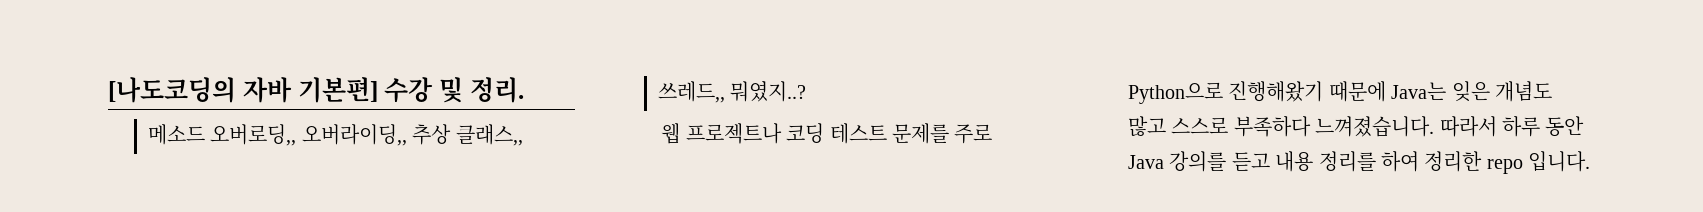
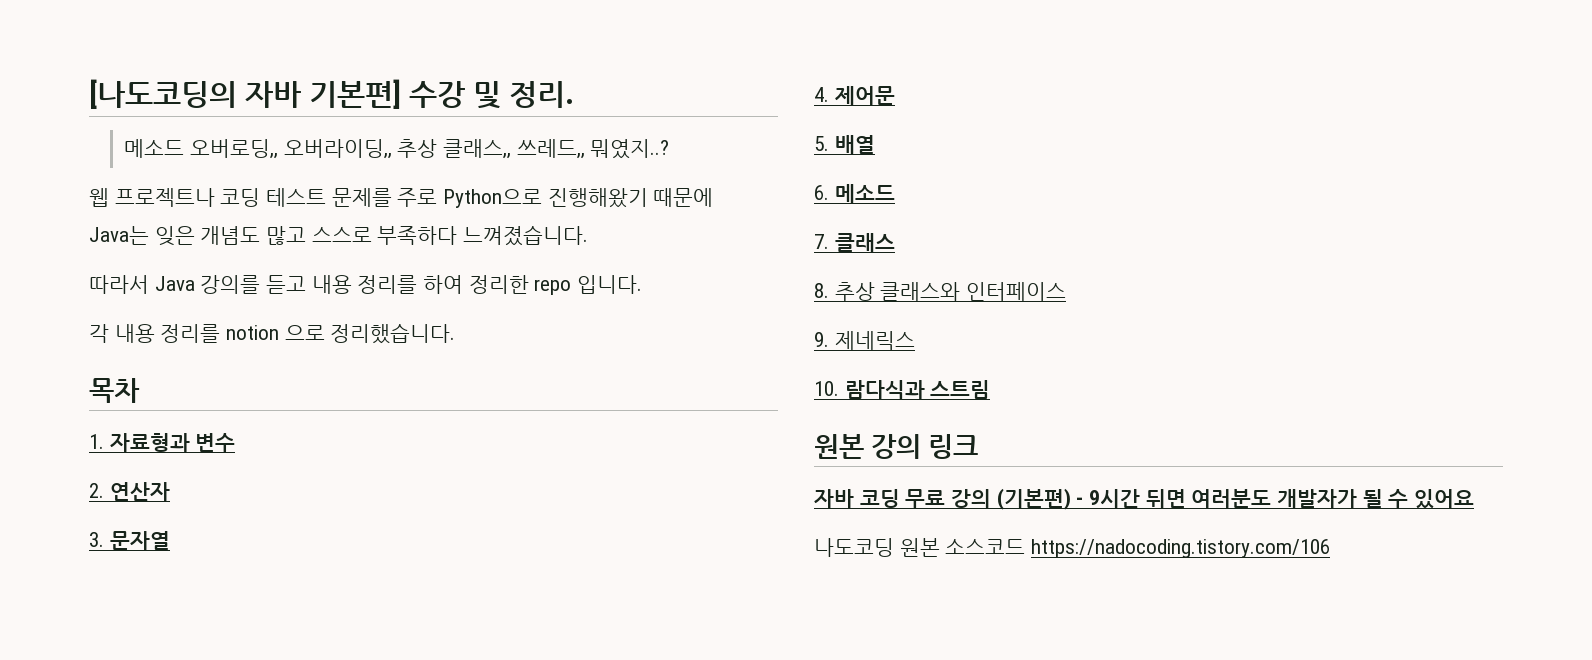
[1439,116,1585,137] 따라서 하루 동안 -> [89,275,149,294] // 따라서
(1591, 161) none -> [89,323,456,344] [89,378,140,403] [89,433,236,452] [89,482,170,501] [89,531,170,550] [814,86,895,105] [814,135,875,154] [814,184,895,203] [814,233,895,252] [814,282,1067,301] [814,331,915,350] [814,380,991,399] [814,434,979,459] [814,488,1475,510] [814,538,1331,558] // 각 내용 정리를 notion 으로 정리했습니다. // 목차 // 1. 자료형과 변수 // 2. 연산자 // 3. 문자열 // 4. 제어문 // 5. 배열 // 6. 메소드 // 7. 클래스 // 8. 추상 클래스와 인터페이스 // 9. 제네릭스 // 10. 람다식과 스트림 // 원본 강의 링크 // 자바 코딩 무료 강의 (기본편) - 9시간 뒤면 여러분도 개발자가 될 수 있어요 // 나도코딩 원본 소스코드 https://nadocoding.tistory.com/106

